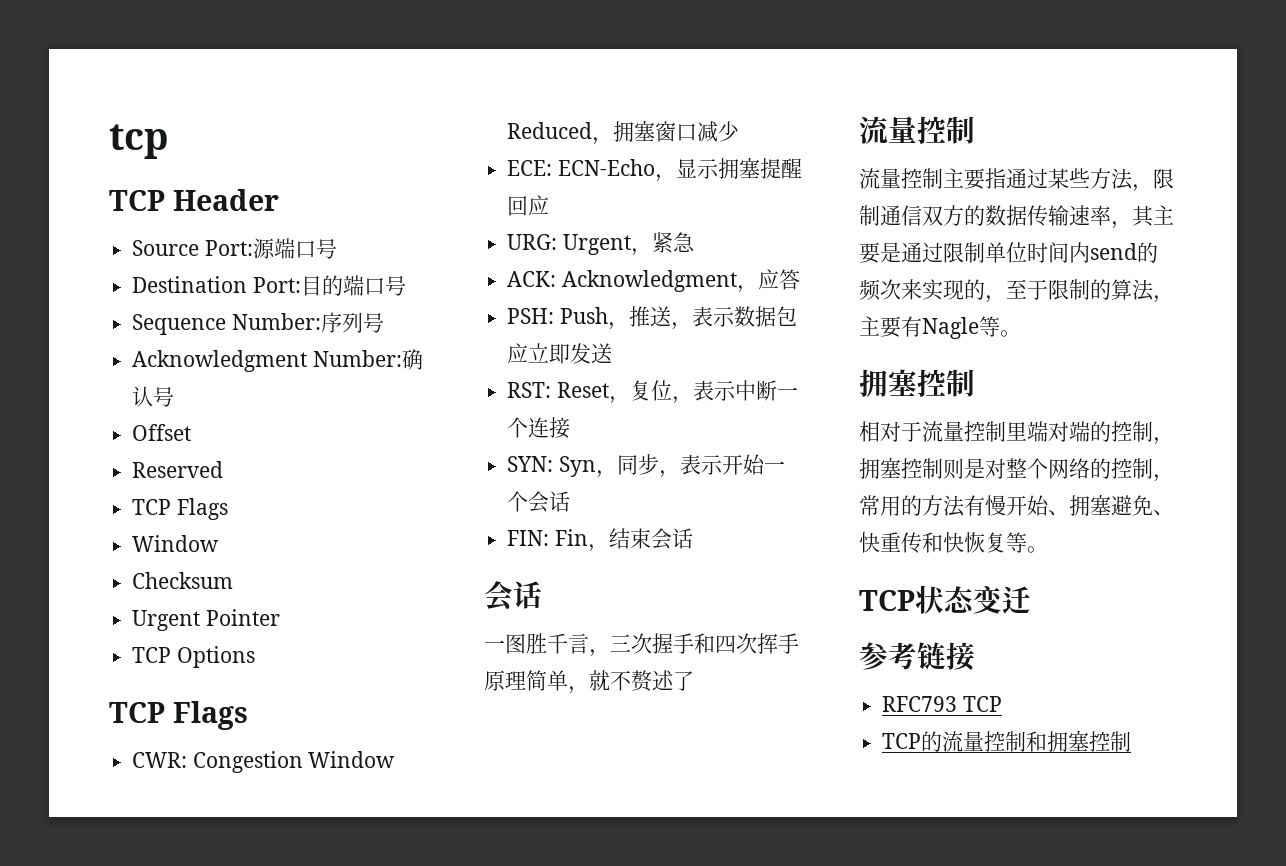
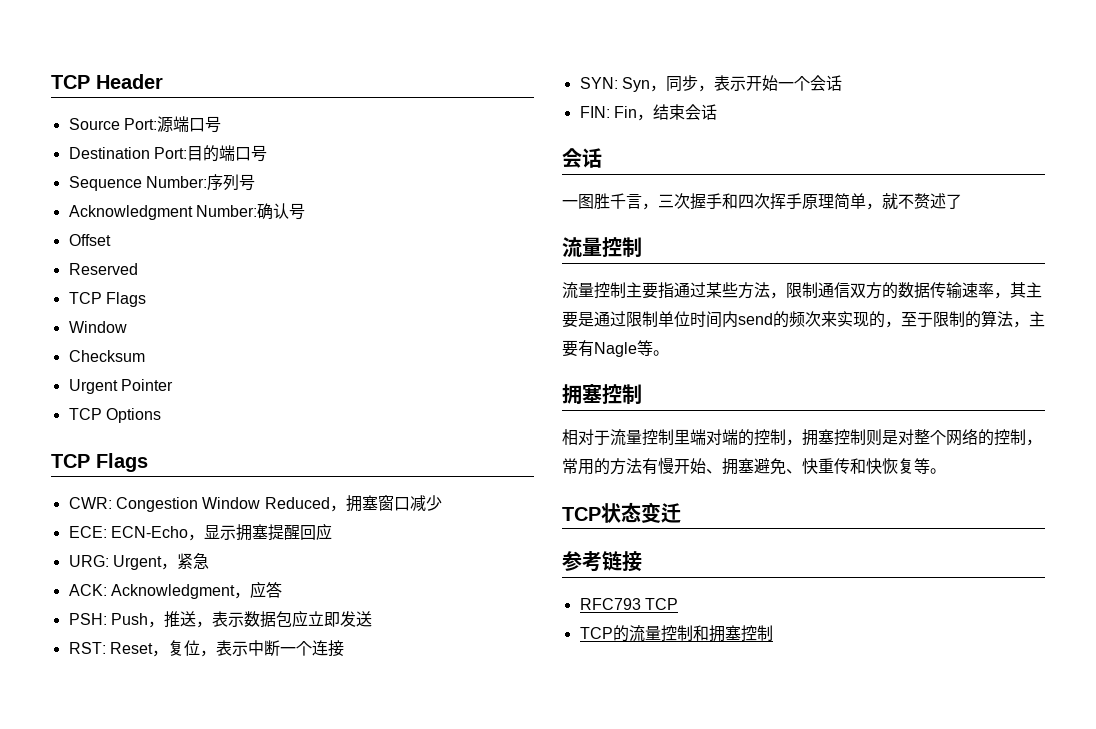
[109,124,169,159] tcp // -> (51, 82) none

